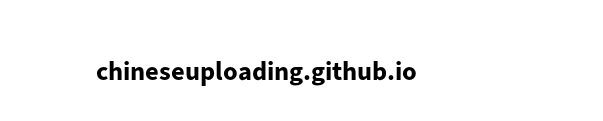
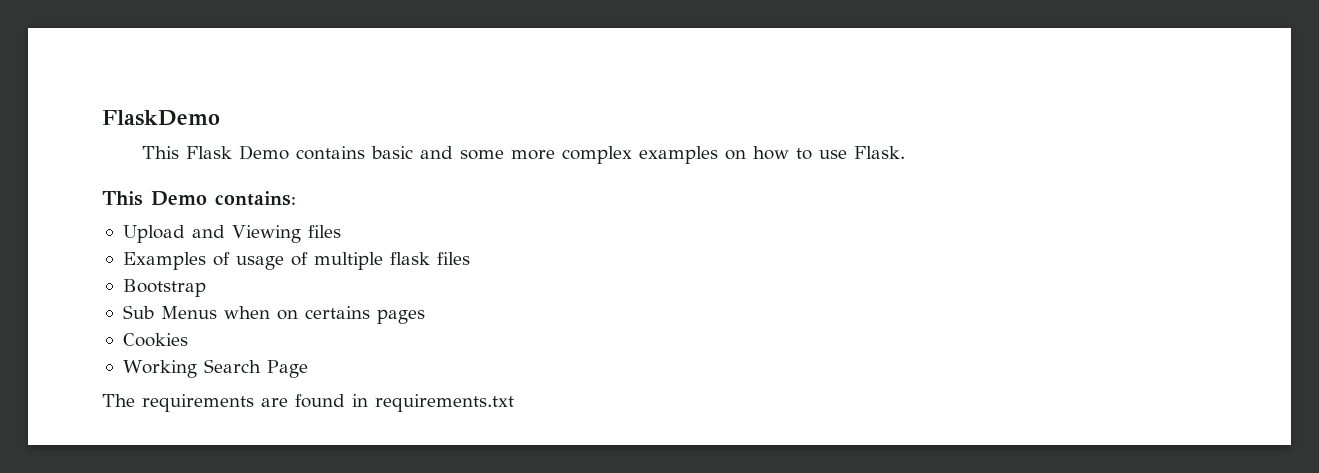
[96,61,417,86] chineseuploading.github.io -> [102,110,220,126] [141,145,905,164] [102,191,296,206] [122,225,341,243] [122,252,470,270] [122,279,206,297] [122,305,425,324] [122,333,188,347] [122,359,308,378] [102,394,514,412] FlaskDemo // This Flask Demo contains basic and some more complex examples on how to use Flask. // This Demo contains: // Upload and Viewing files // Examples of usage of multiple flask files // Bootstrap // Sub Menus when on certains pages // Cookies // Working Search Page // The requirements are found in requirements.txt

